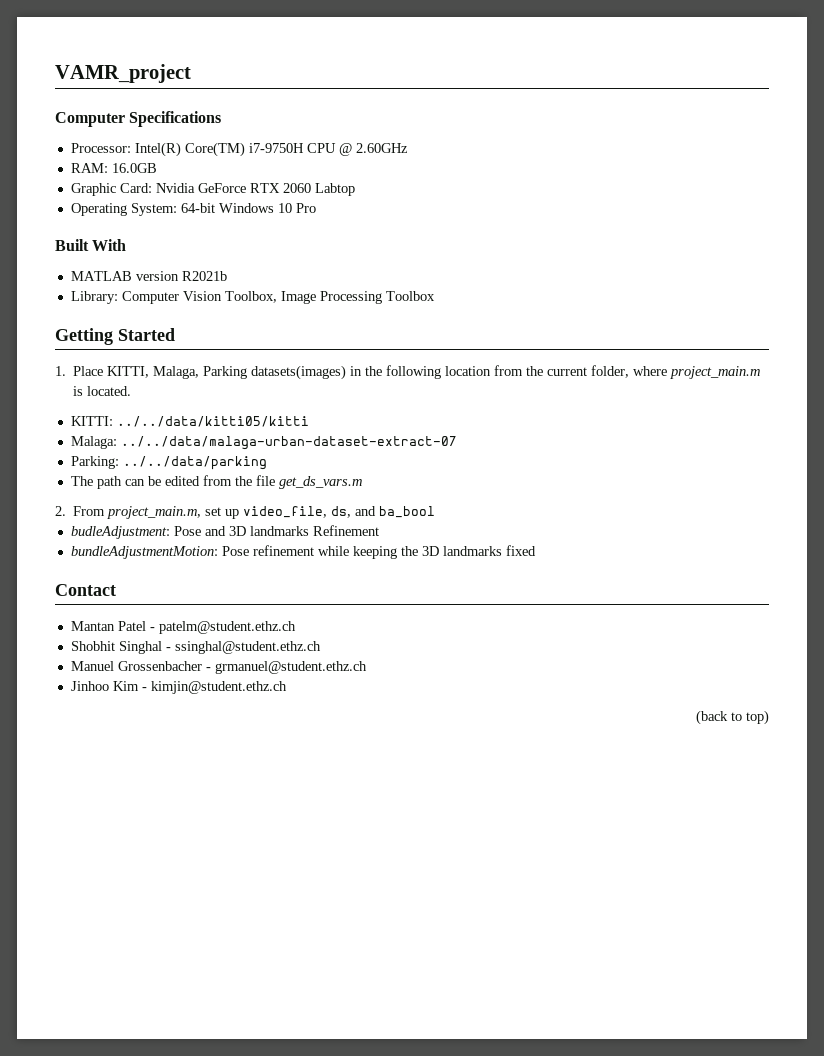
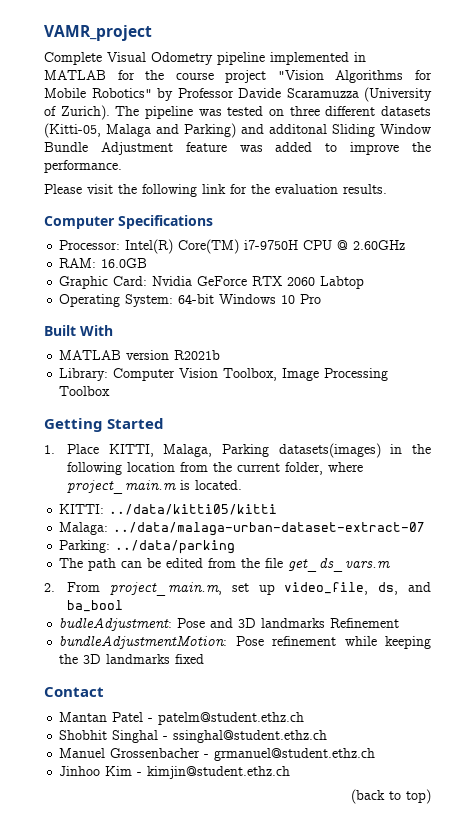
(191, 73) none -> [44,52,366,65] [44,70,432,83] [44,87,432,102] [44,105,431,120] [44,123,431,138] [44,142,431,155] [44,160,122,173] [44,184,387,197] // Complete Visual Odometry pipeline implemented in MATLAB for the course project "Vision Algorithms for Mobile Robotics" by Professor Davide Scaramuzza (University of Zurich). The pipeline was tested on three different datasets (Kitti-05, Malaga and Parking) and additonal Sliding Window Bundle Adjustment feature was added to improve the performance. // Please visit the following link for the evaluation results.
[116,416,309,427] ../../data/kitti05/kitti -> [109,504,278,515] ../data/kitti05/kitti
[120,436,457,450] ../../data/malaga-urban-dataset-extract-07 -> [113,522,426,536] ../data/malaga-urban-dataset-extract-07
[122,456,267,470] ../../data/parking -> [115,540,236,554] ../data/parking

